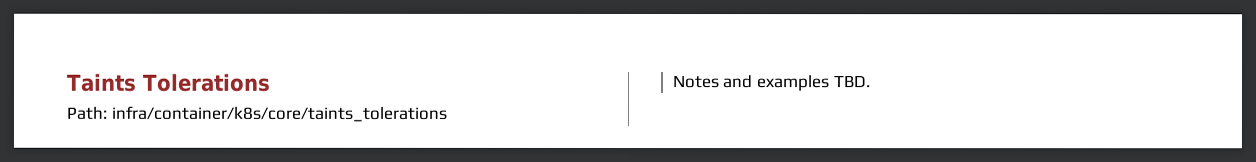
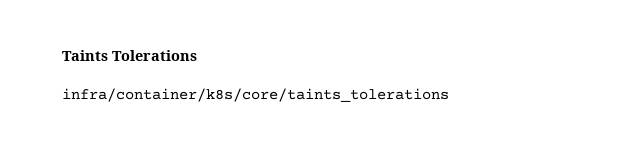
[66,106,107,120] Path: -> (197, 55) none
[671,75,871,92] // Notes and examples TBD. -> (449, 95) none

